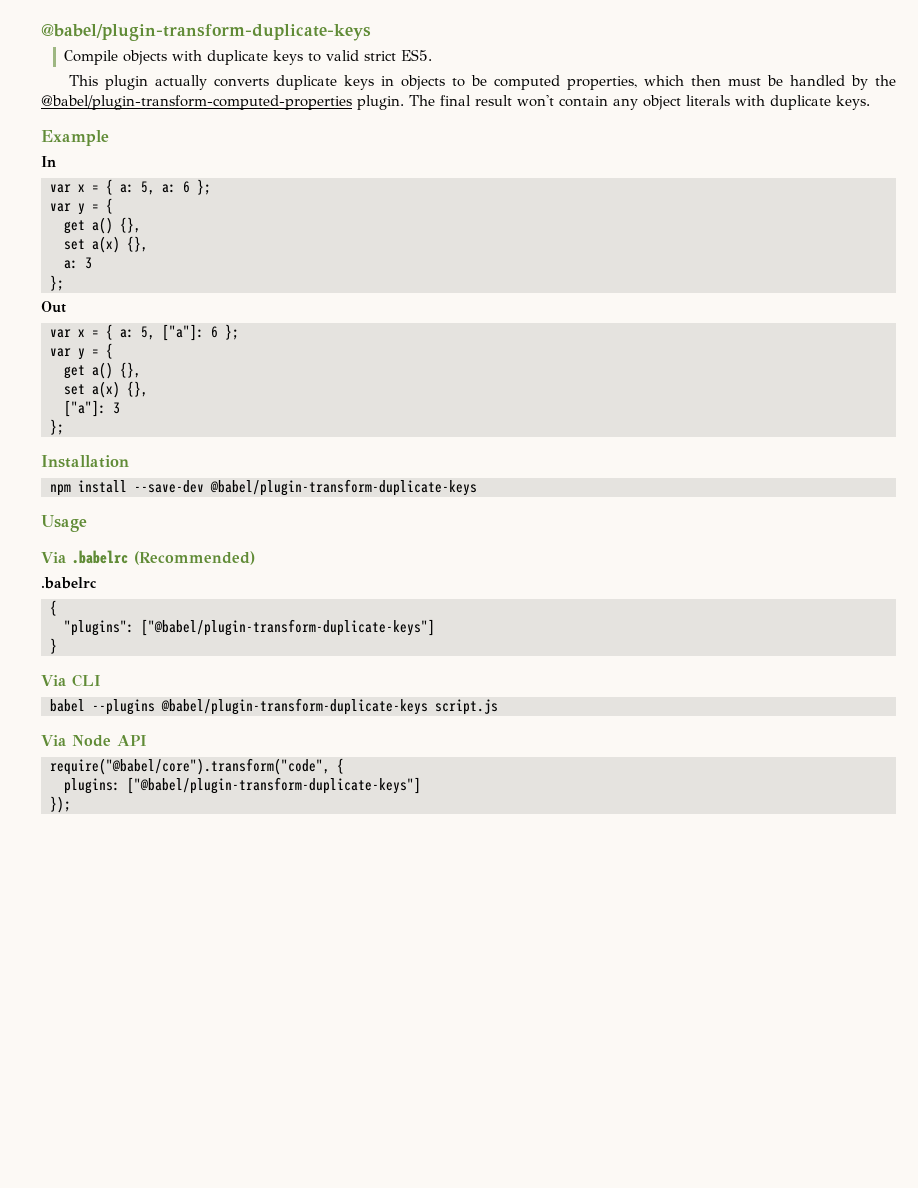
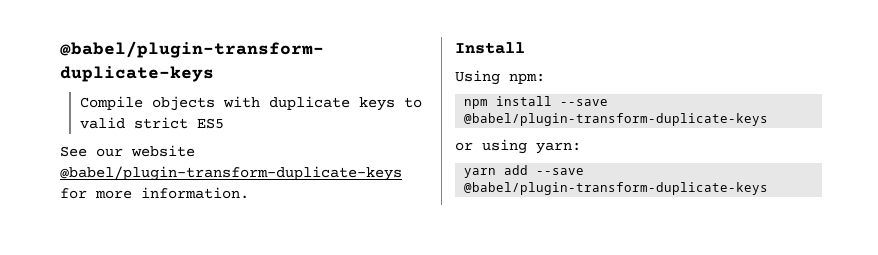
[400,49,432,61] [68,75,896,90] [41,95,870,110] [41,130,109,146] [41,156,56,167] [50,179,211,195] [50,198,113,215] [64,217,141,234] [64,236,148,253] [64,257,92,269] [50,275,64,291] [41,301,66,313] [50,324,239,341] [50,343,113,360] [64,362,141,379] [64,381,148,398] [64,400,120,417] [50,419,64,435] [41,455,129,468] ES5. // This plugin actually converts duplicate keys in objects to be computed properties, which then must be handled by the @babel/plugin-transform-computed-properties plugin. The final result won't contain any object literals with duplicate keys. // Example // In // var x = { a: 5, a: 6 }; // var y = { // get a() {}, // set a(x) {}, // a: 3 // }; // Out // var x = { a: 5, ["a"]: 6 }; // var y = { // get a() {}, // set a(x) {}, // ["a"]: 3 // }; // Installation -> [196,118,224,129] [60,145,195,157] [60,166,402,181] [60,187,249,199] [455,42,525,54] [455,70,545,85] ES5 // See our website @babel/plugin-transform-duplicate-keys for more information. // Install // Using npm:
[134,479,477,496] [41,515,87,532] [41,550,255,565] [41,577,97,589] [50,600,57,616] [64,619,435,636] [50,638,57,654] [41,674,101,687] [50,698,498,715] [41,735,147,747] [50,758,344,775] [64,777,421,794] [50,796,71,813] --save-dev @babel/plugin-transform-duplicate-keys // Usage // Via .babelrc (Recommended) // .babelrc // { // "plugins": ["@babel/plugin-transform-duplicate-keys"] // } // Via CLI // babel --plugins @babel/plugin-transform-duplicate-keys script.js // Via Node API // require("@babel/core").transform("code", { // plugins: ["@babel/plugin-transform-duplicate-keys"] // }); -> [560,99,609,106] [464,113,769,126] [455,139,581,154] [464,165,585,178] [464,182,769,195] --save @babel/plugin-transform-duplicate-keys // or using yarn: // yarn add --save @babel/plugin-transform-duplicate-keys

